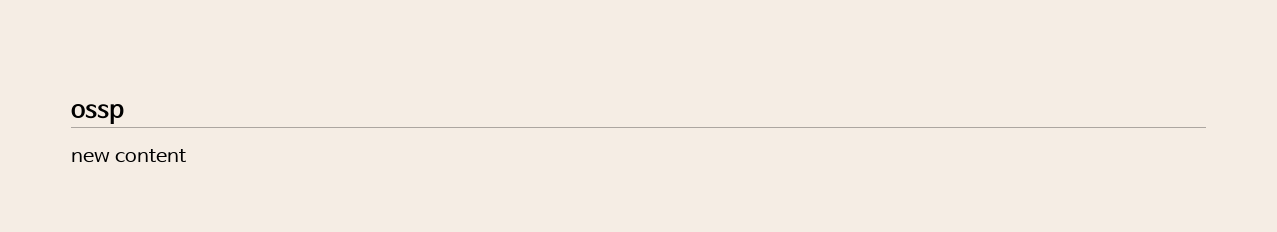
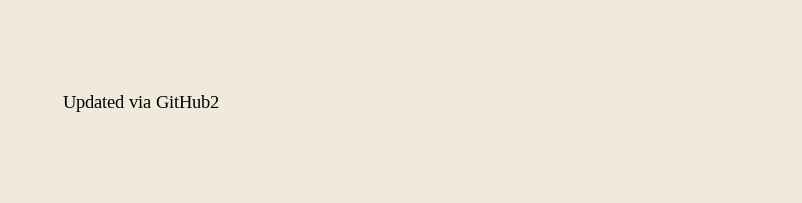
[71,104,124,124] [71,149,187,163] ossp // new content -> [63,95,219,112] Updated via GitHub2

